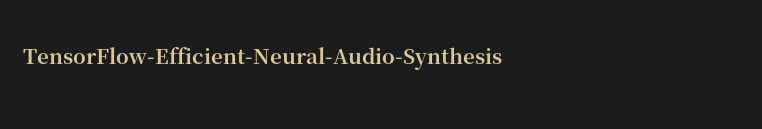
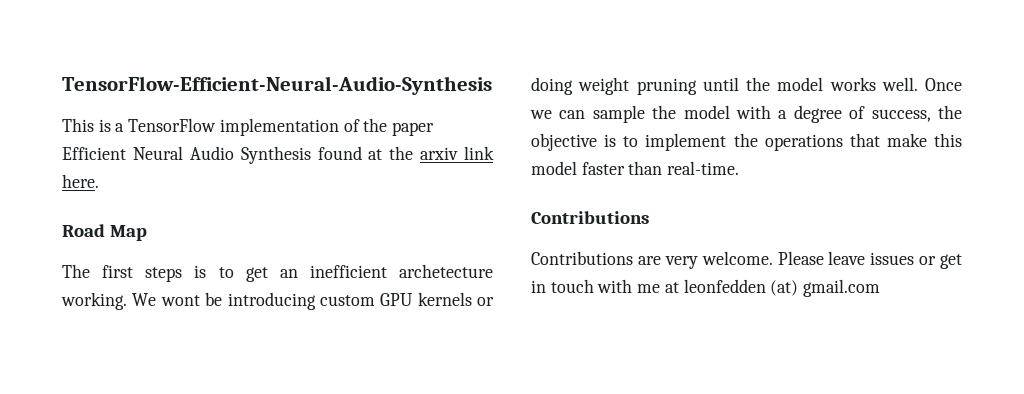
(502, 58) none -> [62,118,435,136] [62,146,494,164] [62,174,99,188] [62,224,147,241] [62,264,493,282] [61,292,494,310] [531,77,962,95] [530,105,962,123] [531,133,962,151] [531,161,740,175] [531,211,649,224] [531,251,962,269] [531,279,881,297] // This is a TensorFlow implementation of the paper Efficient Neural Audio Synthesis found at the arxiv link here. // Road Map // The first steps is to get an inefficient archetecture working. We wont be introducing custom GPU kernels or doing weight pruning until the model works well. Once we can sample the model with a degree of success, the objective is to implement the operations that make this model faster than real-time. // Contributions // Contributions are very welcome. Please leave issues or get in touch with me at leonfedden (at) gmail.com

